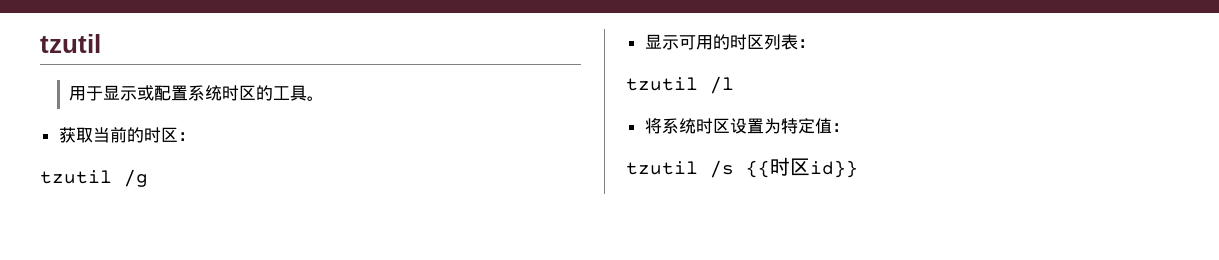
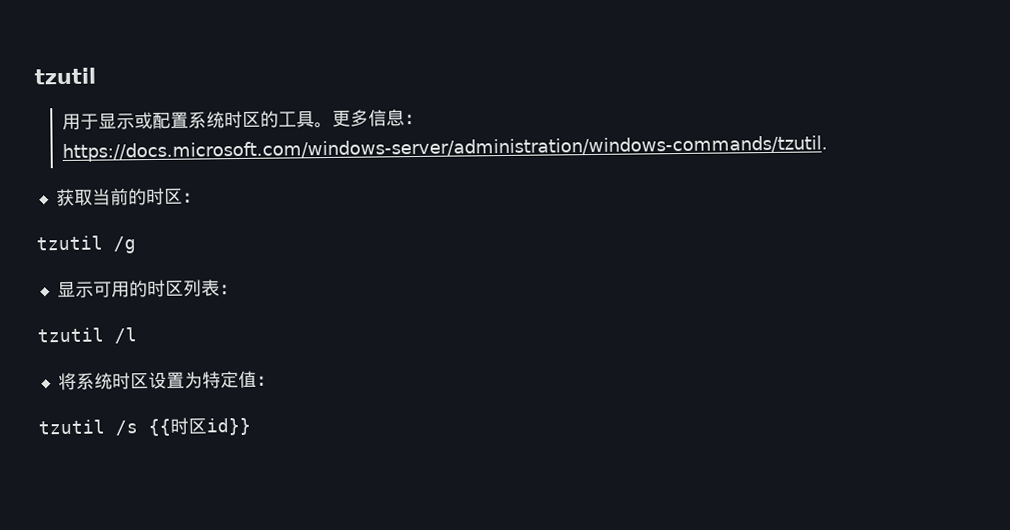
(324, 98) none -> [332,109,424,127] [62,135,829,163] 更多信息：https://docs.microsoft.com/windows-server/administration/windows-commands/tzutil.

